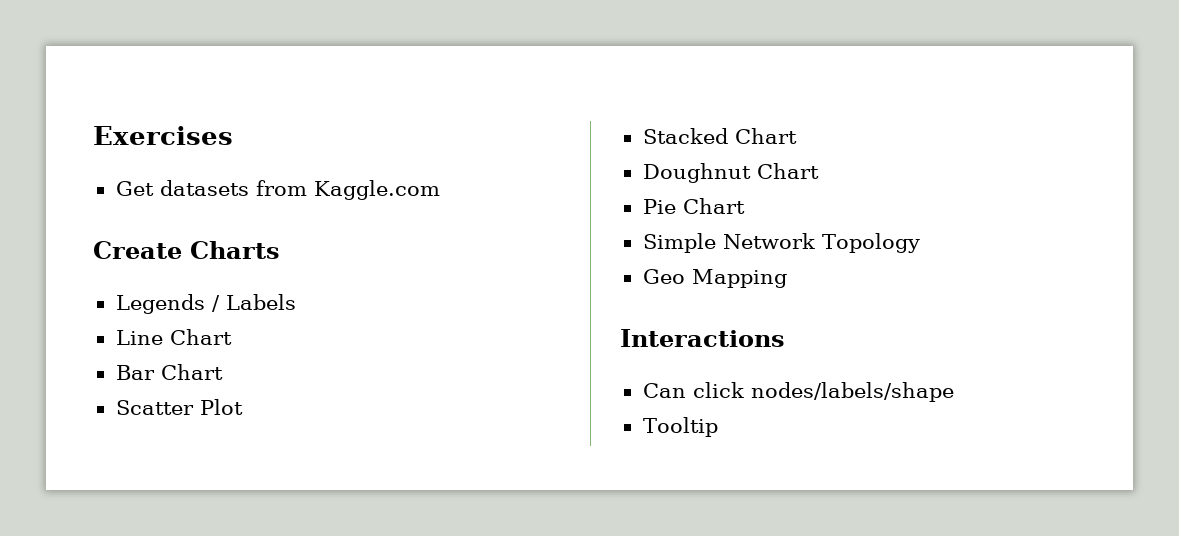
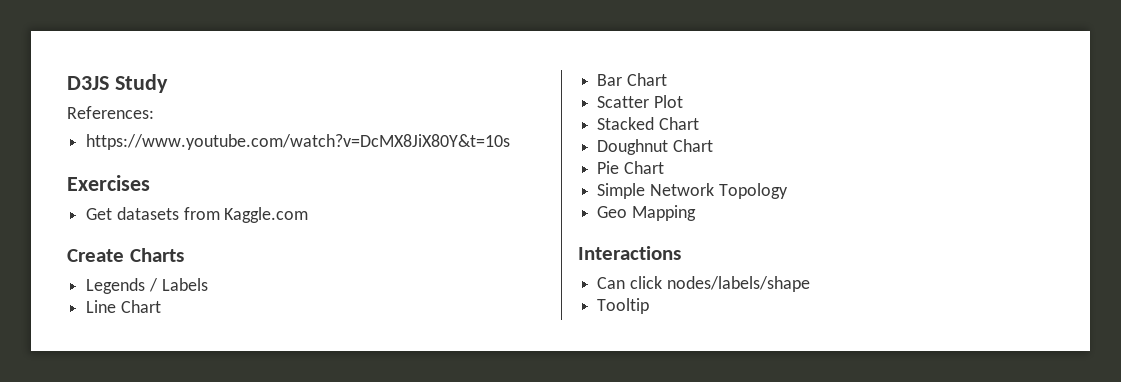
(93, 135) none -> [67,74,168,93] [67,106,154,119] [86,134,511,150] D3JS Study // References: // https://www.youtube.com/watch?v=DcMX8JiX80Y&t=10s //

